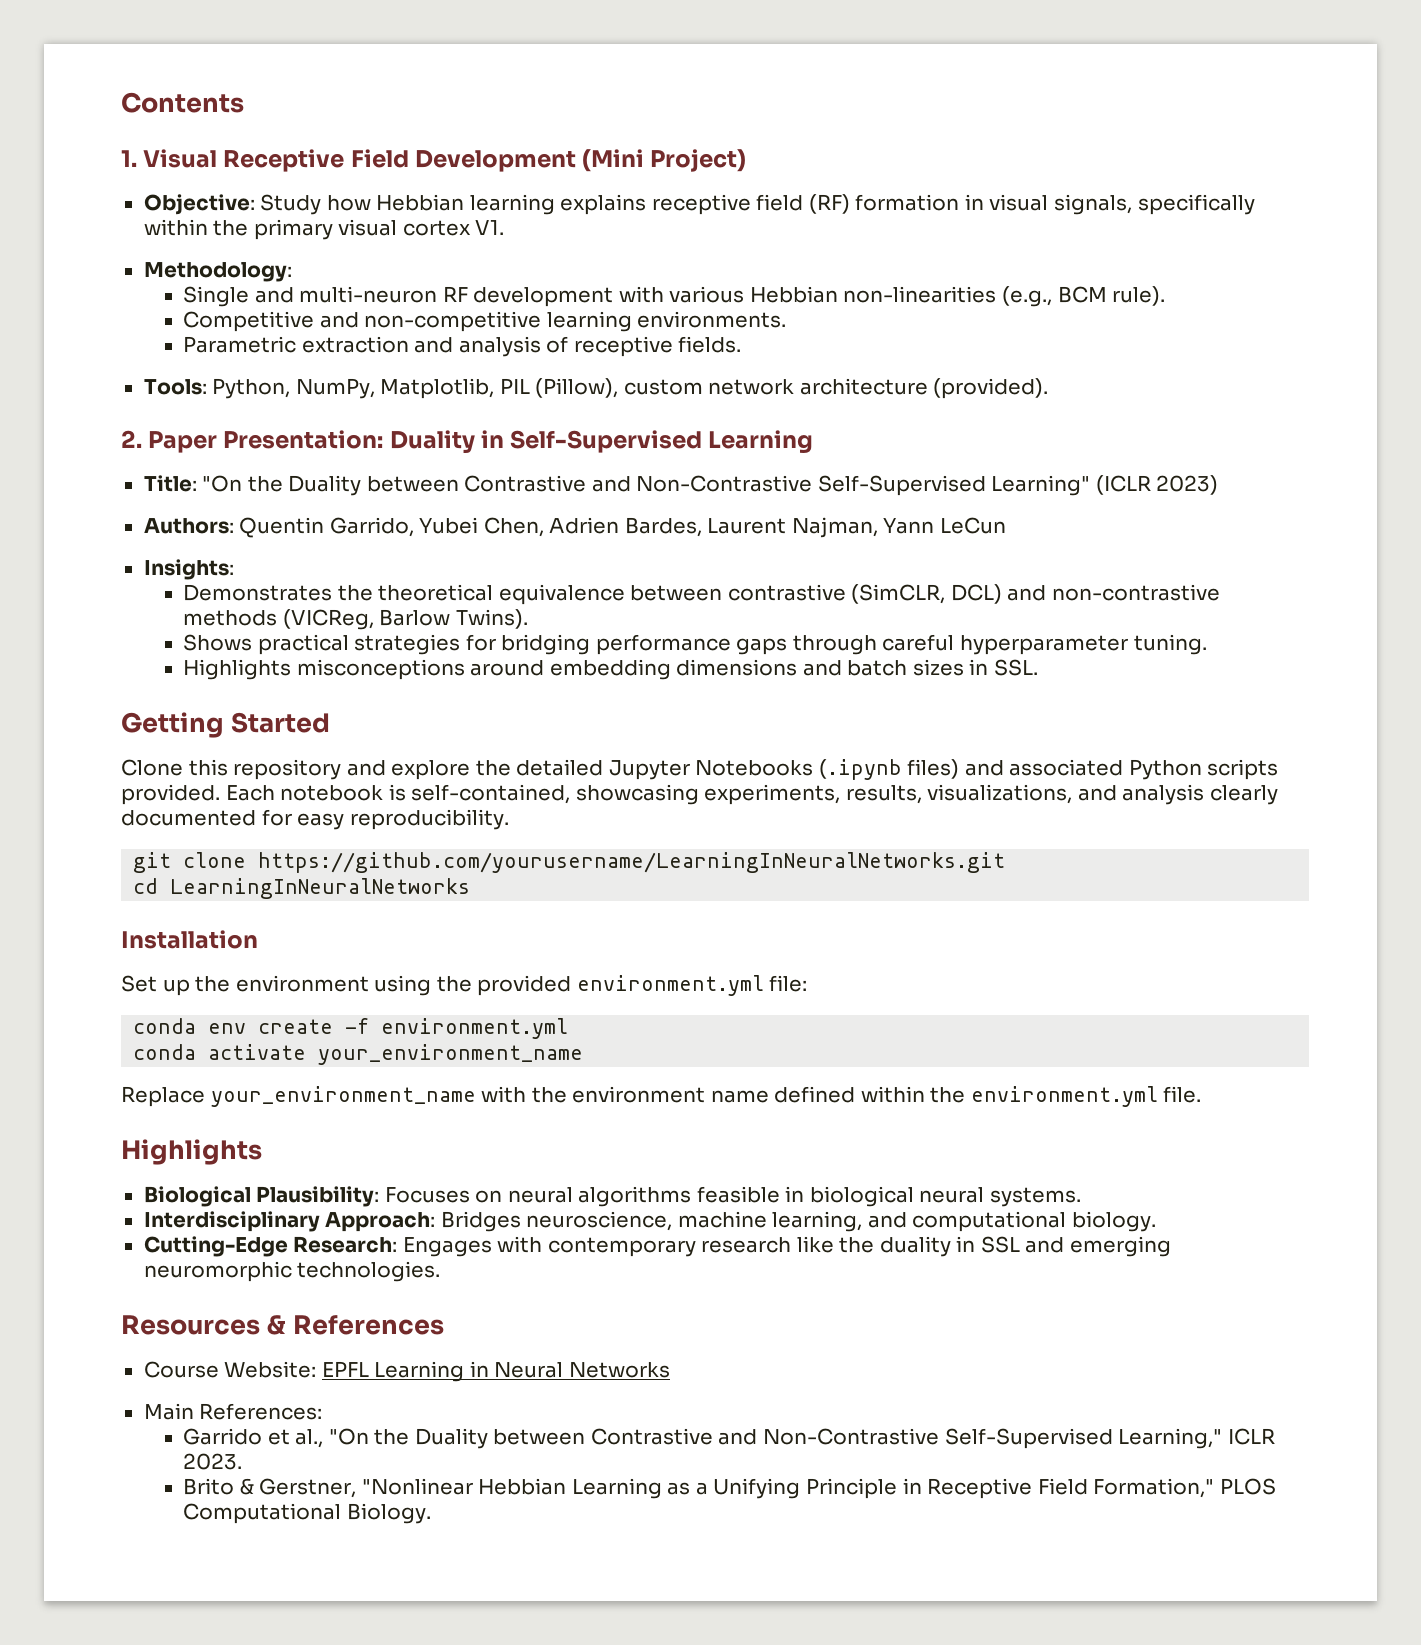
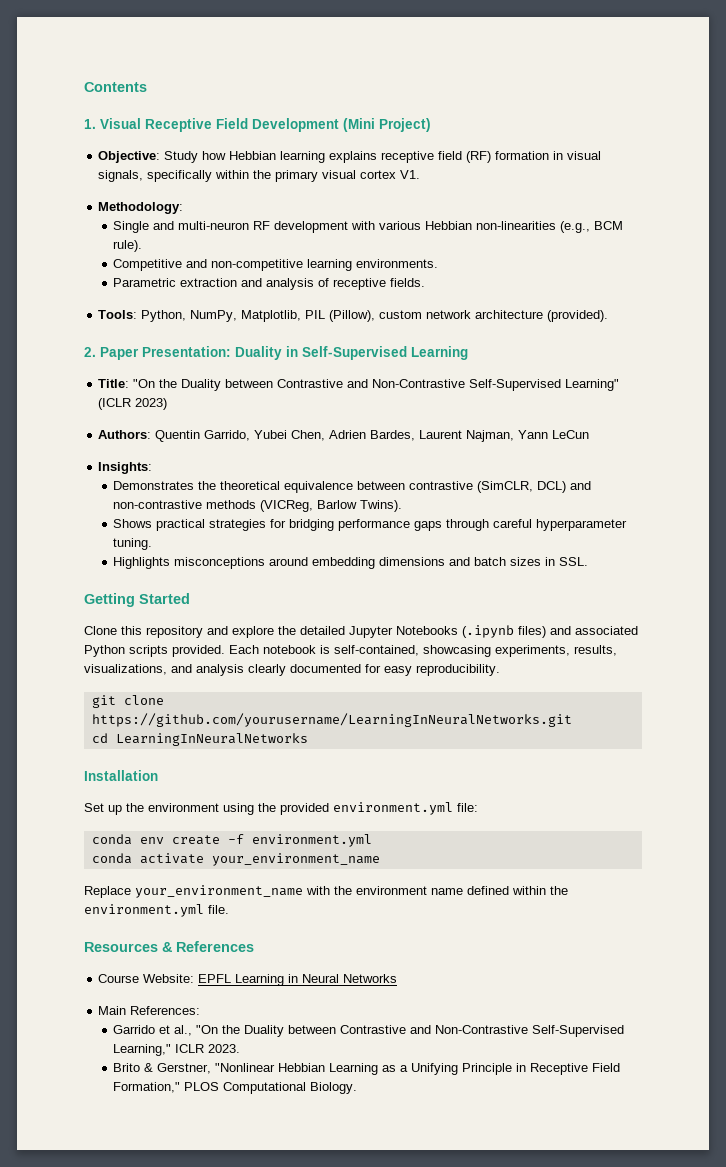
[121,1139,262,1165] [143,1186,1081,1207] [143,1211,1156,1232] [143,1236,1171,1257] [143,1261,441,1282] // Highlights // Biological Plausibility: Focuses on neural algorithms feasible in biological neural systems. // Interdisciplinary Approach: Bridges neuroscience, machine learning, and computational biology. // Cutting-Edge Research: Engages with contemporary research like the duality in SSL and emerging neuromorphic technologies. -> (229, 909) none

